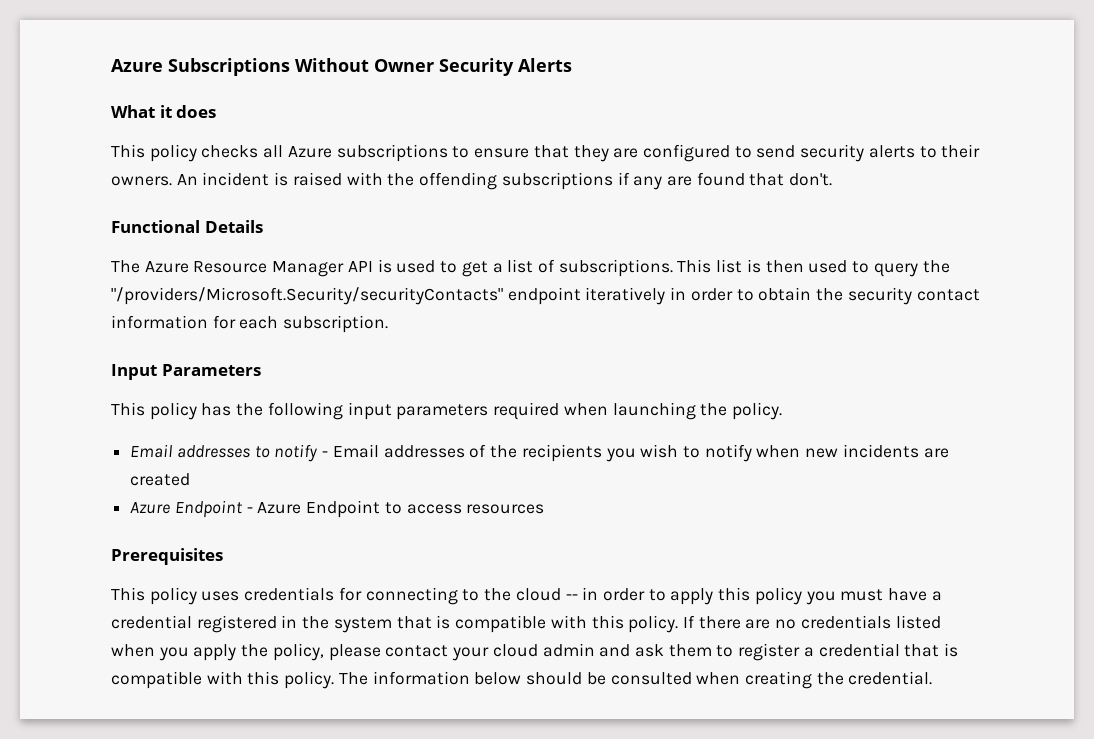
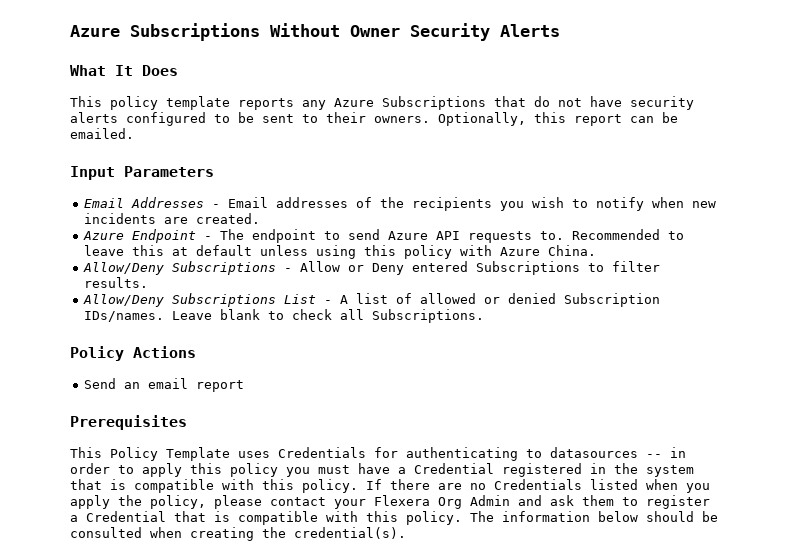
[159,105,217,118] [111,144,981,162] [111,172,833,190] [111,220,263,233] [111,259,950,277] [111,287,980,305] [111,315,389,333] [111,364,261,380] [111,402,782,420] [130,444,318,462] it does // This policy checks all Azure subscriptions to ensure that they are configured to send security alerts to their owners. An incident is raised with the offending subscriptions if any are found that don't. // Functional Details // The Azure Resource Manager API is used to get a list of subscriptions. This list is then used to query the "/providers/Microsoft.Security/securityContacts" endpoint iteratively in order to obtain the security contact information for each subscription. // Input Parameters // This policy has the following input parameters required when launching the policy. // Email addresses to notify -> [115,65,178,76] [70,96,694,110] [70,112,678,126] [70,128,134,139] [70,166,214,180] [84,197,205,208] It Does // This policy template reports any Azure Subscriptions that do not have security alerts configured to be sent to their owners. Optionally, this report can be emailed. // Input Parameters // Email Addresses
[130,473,191,486] created -> [196,213,261,224] created.
[257,500,545,518] [111,548,223,565] [111,587,561,605] Azure Endpoint to access resources // Prerequisites // This policy uses credentials for connecting to the cloud -> [220,229,685,243] [84,245,597,259] [83,261,661,275] [84,277,149,288] [83,293,661,307] [84,309,485,323] [70,346,196,361] [84,378,245,392] [70,415,187,430] [70,447,638,461] The endpoint to send Azure API requests to. Recommended to leave this at default unless using this policy with Azure China. // Allow/Deny Subscriptions - Allow or Deny entered Subscriptions to filter results. // Allow/Deny Subscriptions List - A list of allowed or denied Subscription IDs/names. Leave blank to check all Subscriptions. // Policy Actions // Send an email report // Prerequisites // This Policy Template uses Credentials for authenticating to datasources
[111,615,192,629] credential -> [414,463,494,474] Credential
[800,615,891,629] credentials -> [494,479,582,490] Credentials
[492,643,595,657] cloud admin -> [374,495,510,509] Flexera Org Admin
[818,643,900,657] credential -> [86,511,166,522] Credential
[848,671,933,685] credential. -> [294,527,406,539] credential(s).

